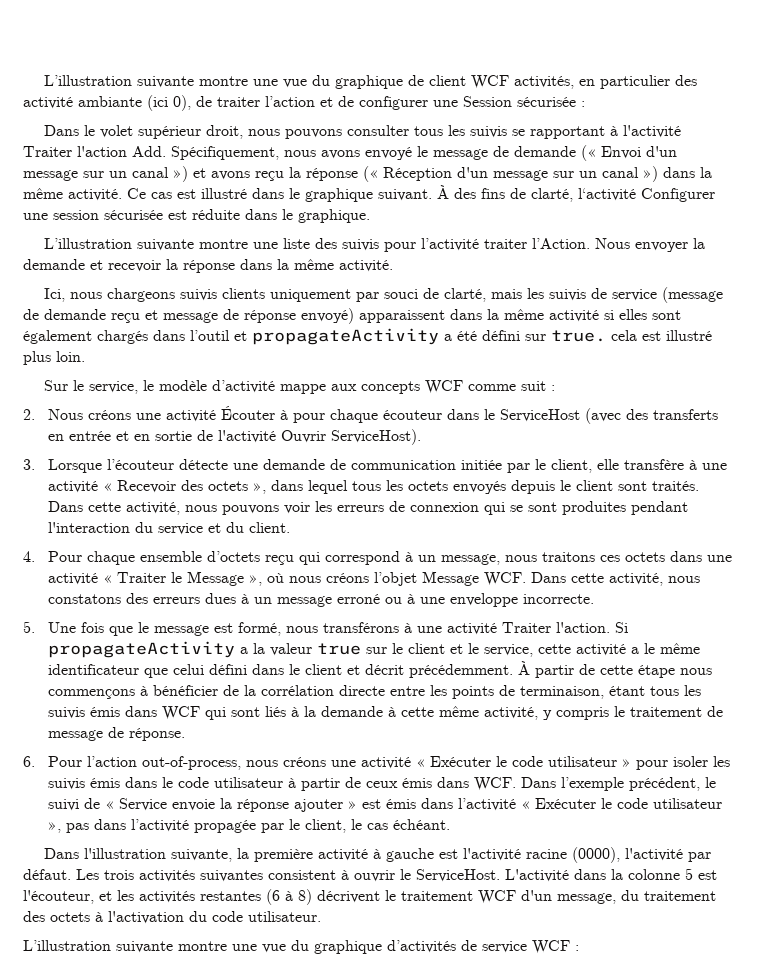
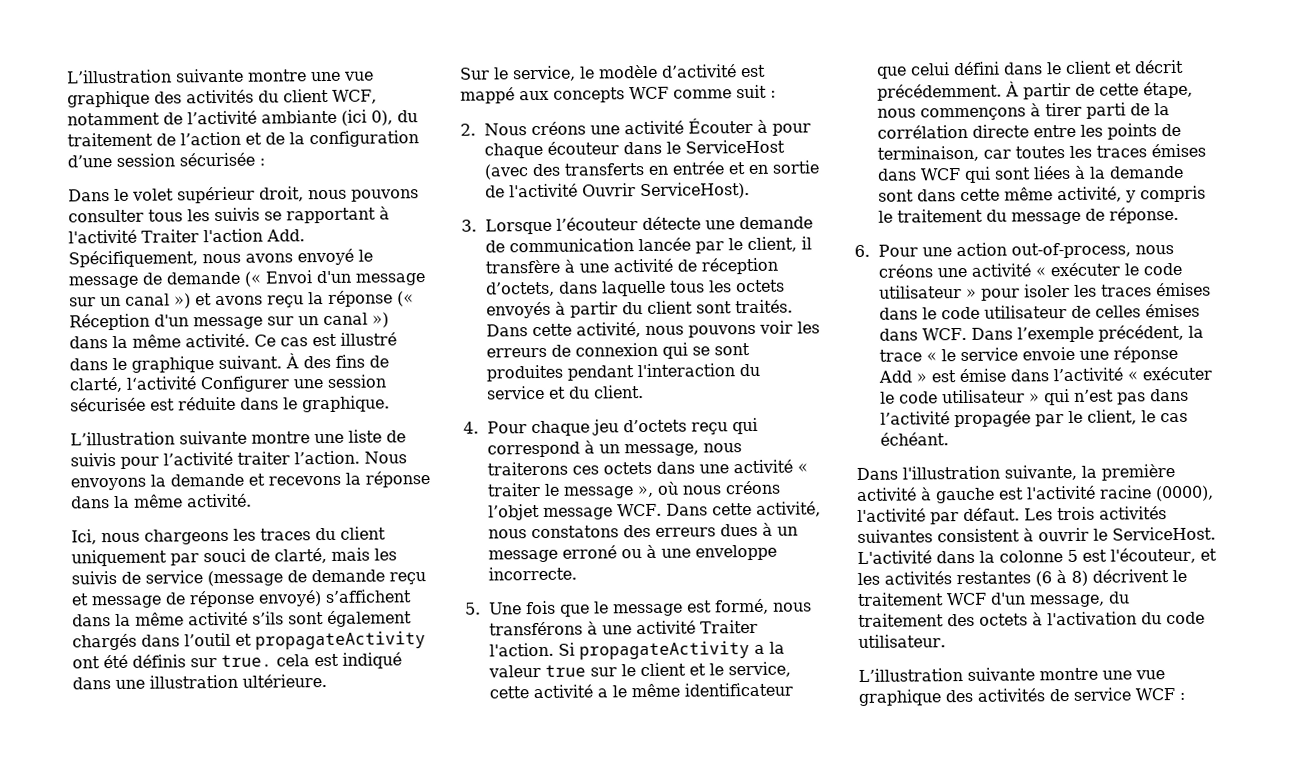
[43,75,697,89] [23,95,512,111] L’illustration suivante montre une vue du graphique de client WCF activités, en particulier des activité ambiante (ici 0), de traiter l’action et de configurer une Session -> [66,68,374,84] [67,88,377,108] [67,109,418,126] [67,130,419,148] [67,153,175,168] L’illustration suivante montre une vue graphique des activités du client WCF, notamment de l’activité ambiante (ici 0), du traitement de l’action et de la configuration d’une session
[314,238,337,249] des -> [385,430,406,443] de
[531,238,688,252] l’Action. Nous envoyer -> [294,450,407,465] [70,477,146,491] l’action. Nous envoyons
[108,260,161,272] recevoir -> [268,475,341,486] recevons
[179,288,265,301] suivis clients -> [233,526,386,541] les traces du client
[359,310,445,323] apparaissent -> [325,589,412,604] s’affichent
[604,309,647,320] si elles -> [252,611,284,625] s’ils
[444,330,520,341] a été défini -> [72,654,186,669] ont été définis
[666,330,712,341] [23,351,85,365] illustré plus loin. -> [342,652,402,669] [72,674,327,690] indiqué dans une illustration ultérieure.
[279,384,326,394] mappe -> [740,64,766,78] [460,87,515,104] est mappé
[460,459,619,473] initiée par le client, elle -> [638,236,813,254] lancée par le client, il
[102,480,348,494] « Recevoir des octets », dans lequel -> [677,257,779,275] [486,280,667,297] de réception d’octets, dans laquelle
[510,480,571,494] depuis le -> [555,301,644,318] à partir du
[139,551,202,562] ensemble -> [592,419,620,436] jeu
[541,552,595,562] traitons -> [487,461,569,476] traiterons
[116,571,244,586] Traiter le Message -> [487,482,635,499] traiter le message
[421,571,479,586] Message -> [543,507,614,520] message
[637,665,675,678] étape -> [1143,81,1194,99] étape,
[152,685,218,696] bénéficier -> [1045,102,1127,119] tirer parti
[608,685,701,696] [47,707,120,719] étant tous les suivis émis -> [983,143,1207,159] car toutes les traces émises
[264,706,286,717] liés -> [1033,165,1072,180] liées
[387,707,396,717] à -> [878,189,957,202] sont dans
[706,706,723,717] de -> [986,209,1008,222] du
[86,756,137,767] l’action -> [922,242,1008,257] une action
[429,756,491,767] Exécuter -> [1050,262,1121,277] exécuter
[47,778,120,790] suivis émis -> [1101,282,1212,297] traces émises
[287,777,432,791] à partir de ceux émis -> [1071,303,1201,318] de celles émises
[704,777,716,788] [47,798,343,812] le suivi de « Service envoie la réponse ajouter -> [1188,325,1205,338] [879,345,1179,363] [878,370,913,383] la trace « le service envoie une réponse Add
[385,799,416,809] émis -> [959,368,1007,383] émise
[534,798,722,809] [47,822,61,833] Exécuter le code utilisateur », -> [1142,366,1213,381] [880,388,1115,406] exécuter le code utilisateur » qui n’est
[291,940,456,954] du graphique d’activités -> [858,688,1045,706] graphique des activités

